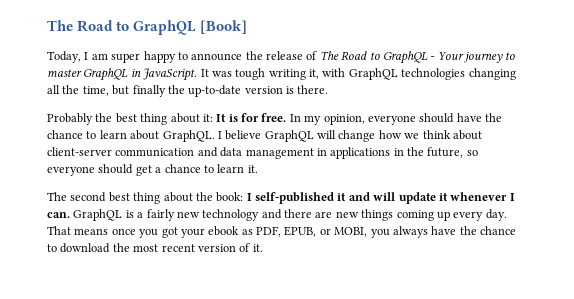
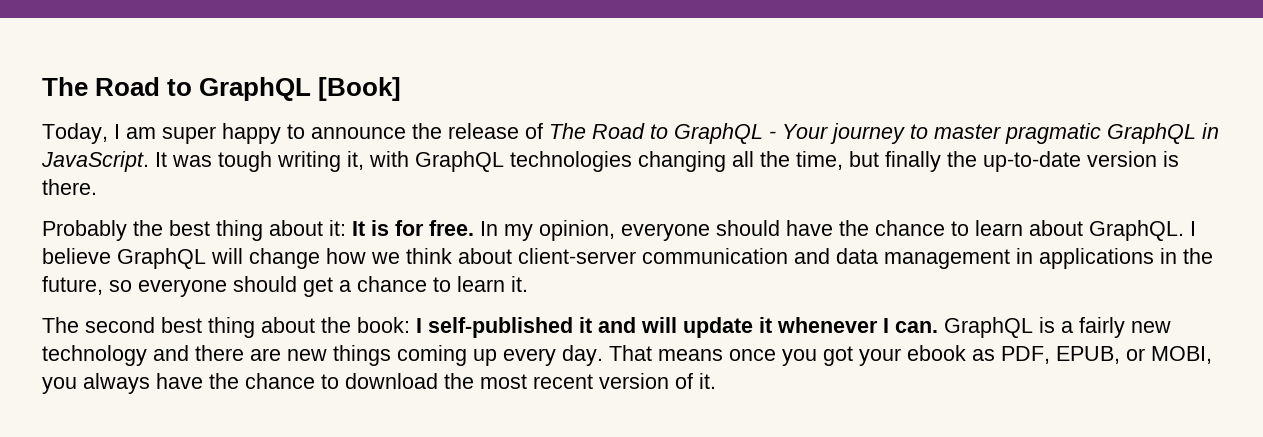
(82, 73) none -> [1005,123,1101,144] pragmatic

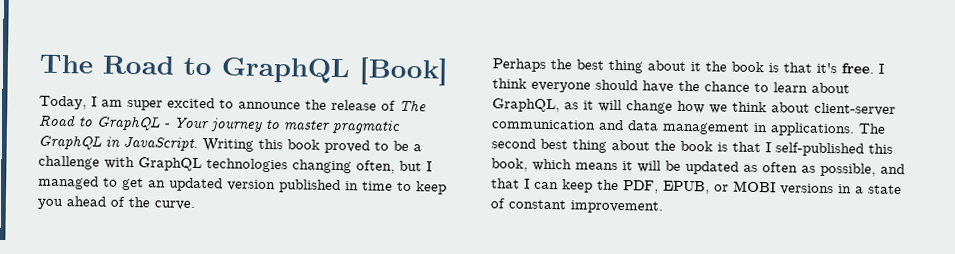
[222,123,281,144] happy -> [167,97,215,109] excited
[155,151,1179,172] [42,179,97,195] [42,220,615,241] It was tough writing it, with GraphQL technologies changing all the time, but finally the up-to-date version is there. // Probably the best thing about it: It is for free. In my opinion, -> [202,138,422,154] [38,155,432,174] [38,175,447,195] [37,196,195,210] [492,58,884,74] [492,78,527,89] Writing this book proved to be a challenge with GraphQL technologies changing often, but I managed to get an updated version published in time to keep you ahead of the curve. // Perhaps the best thing about it the book is that it's free. I think
[1089,220,1196,241] [42,248,206,269] GraphQL. I believe GraphQL -> [492,98,594,113] GraphQL, as it
[1039,248,1213,269] [42,276,528,297] applications in the future, so everyone should get a chance to learn it. // -> [770,122,855,137] applications.
[357,317,1171,338] [42,345,1212,366] [42,373,716,394] book: I self-published it and will update it whenever I can. GraphQL is a fairly new technology and there are new things coming up every day. That means once you got your ebook as PDF, EPUB, or MOBI, you always have the chance to download the most recent version of it. -> [680,140,893,157] [491,158,905,177] [491,178,902,196] [490,198,663,214] book is that I self-published this book, which means it will be updated as often as possible, and that I can keep the PDF, EPUB, or MOBI versions in a state of constant improvement.

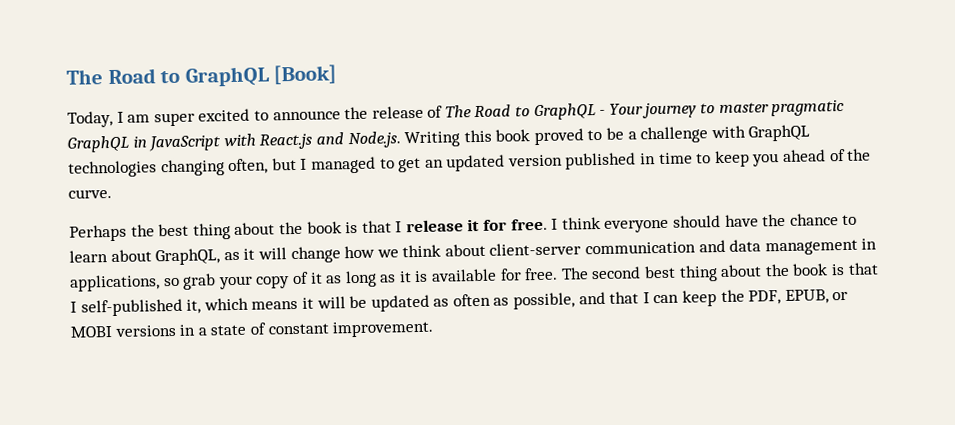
[123,136,198,151] JavaScript. -> [148,131,401,152] JavaScript with React.js and Node.js.
[690,61,837,74] it the book is that it's -> [278,218,508,235] the book is that I release it for
[770,122,855,137] applications. -> [69,267,559,292] applications, so grab your copy of it as long as it is available for free.
[868,143,893,154] [491,158,528,172] this book, -> [186,299,202,314] it,

